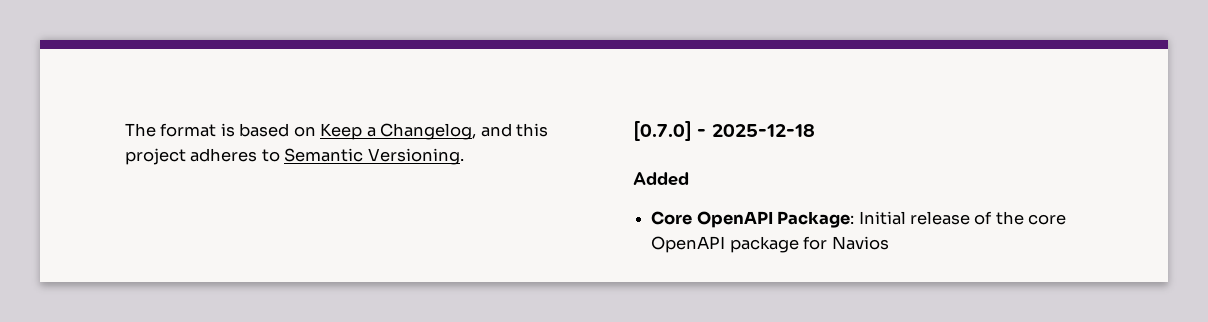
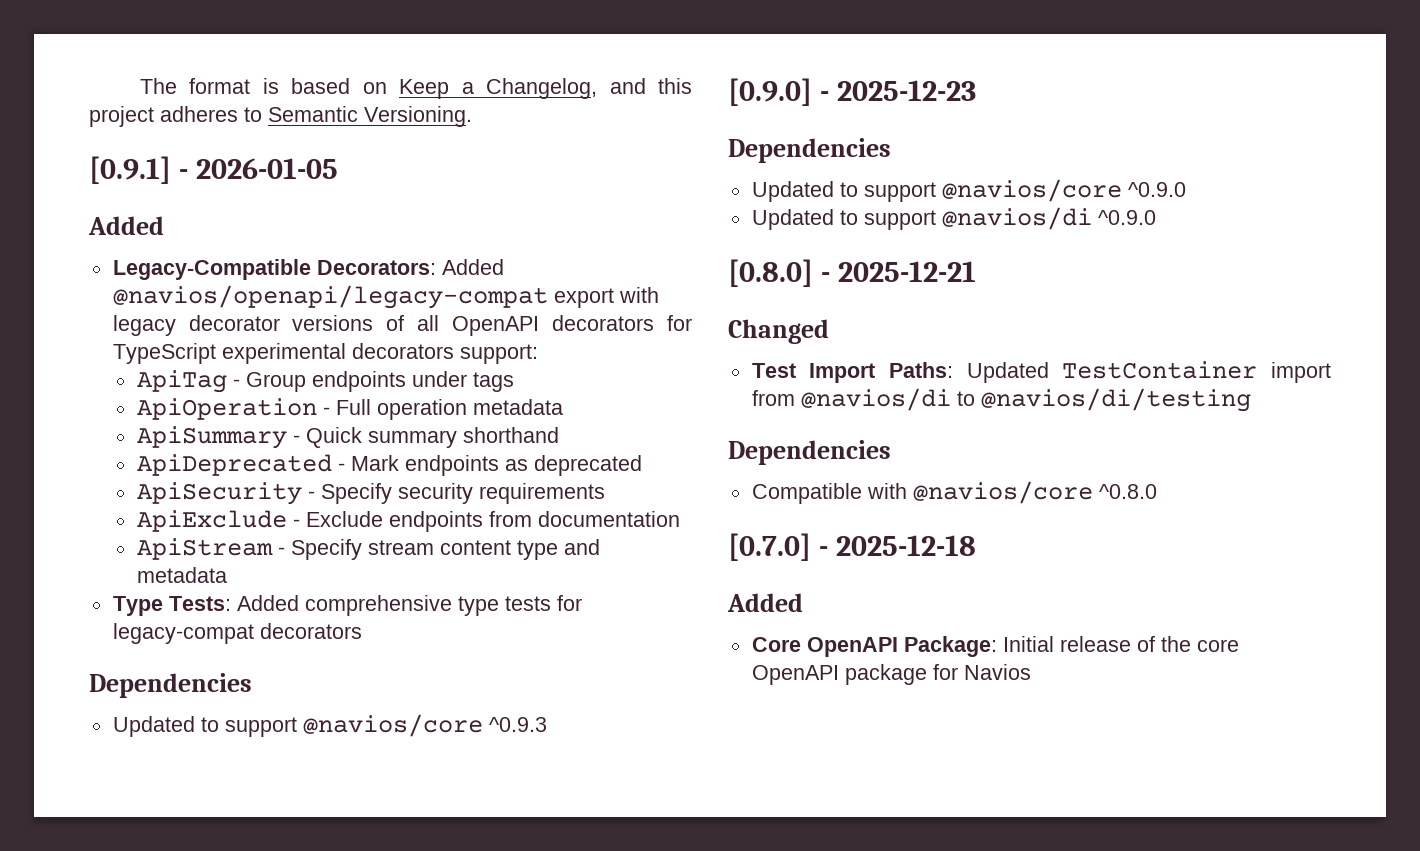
(464, 156) none -> [89,156,338,184] [88,216,164,235] [112,259,504,280] [112,285,659,309] [112,315,692,336] [112,343,538,364] [136,370,514,393] [136,398,563,420] [136,426,559,449] [136,454,642,476] [136,482,605,505] [136,510,680,532] [136,538,600,560] [136,567,227,583] [112,595,582,616] [112,623,362,644] [89,673,252,698] [112,714,547,737] [728,78,976,106] [728,138,891,163] [751,179,1186,202] [751,207,1156,230] [728,259,976,287] [728,319,829,344] [751,361,1331,383] [751,388,1251,412] [728,440,891,465] [751,481,1157,504] // [0.9.1] - 2026-01-05 // Added // Legacy-Compatible Decorators: Added @navios/openapi/legacy-compat export with legacy decorator versions of all OpenAPI decorators for TypeScript experimental decorators support: // ApiTag - Group endpoints under tags // ApiOperation - Full operation metadata // ApiSummary - Quick summary shorthand // ApiDeprecated - Mark endpoints as deprecated // ApiSecurity - Specify security requirements // ApiExclude - Exclude endpoints from documentation // ApiStream - Specify stream content type and metadata // Type Tests: Added comprehensive type tests for legacy-compat decorators // Dependencies // Updated to support @navios/core ^0.9.3 // [0.9.0] - 2025-12-23 // Dependencies // Updated to support @navios/core ^0.9.0 // Updated to support @navios/di ^0.9.0 // [0.8.0] - 2025-12-21 // Changed // Test Import Paths: Updated TestContainer import from @navios/di to @navios/di/testing // Dependencies // Compatible with @navios/core ^0.8.0

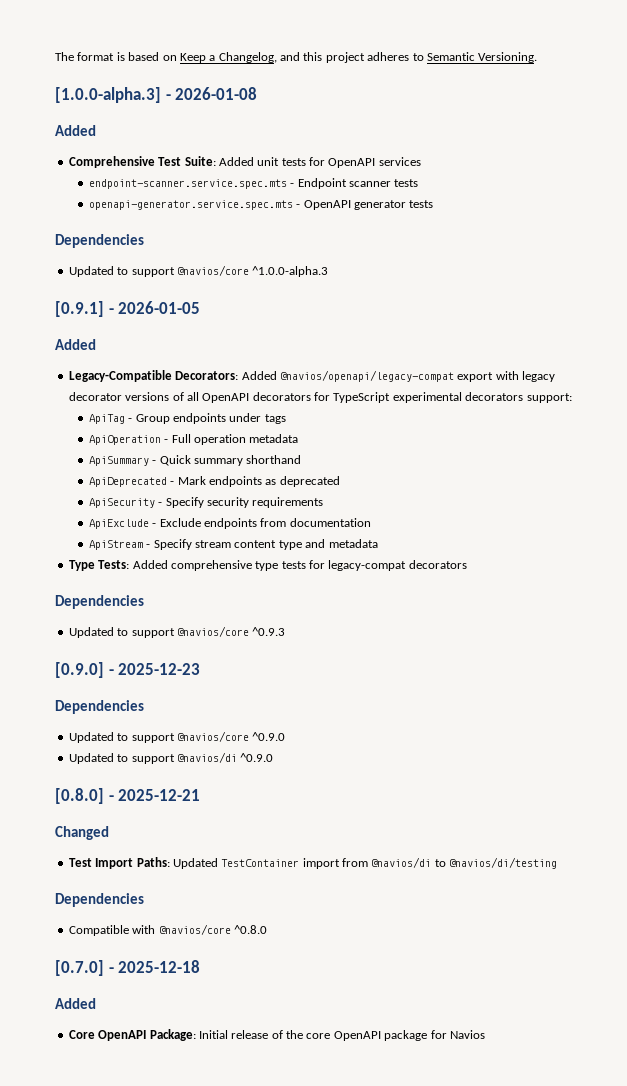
(472, 116) none -> [55,87,258,103] [55,125,96,136] [68,156,421,168] [88,178,419,189] [88,200,434,210] [55,234,144,248] [68,265,329,277] // [1.0.0-alpha.3] - 2026-01-08 // Added // Comprehensive Test Suite: Added unit tests for OpenAPI services // endpoint-scanner.service.spec.mts - Endpoint scanner tests // openapi-generator.service.spec.mts - OpenAPI generator tests // Dependencies // Updated to support @navios/core ^1.0.0-alpha.3

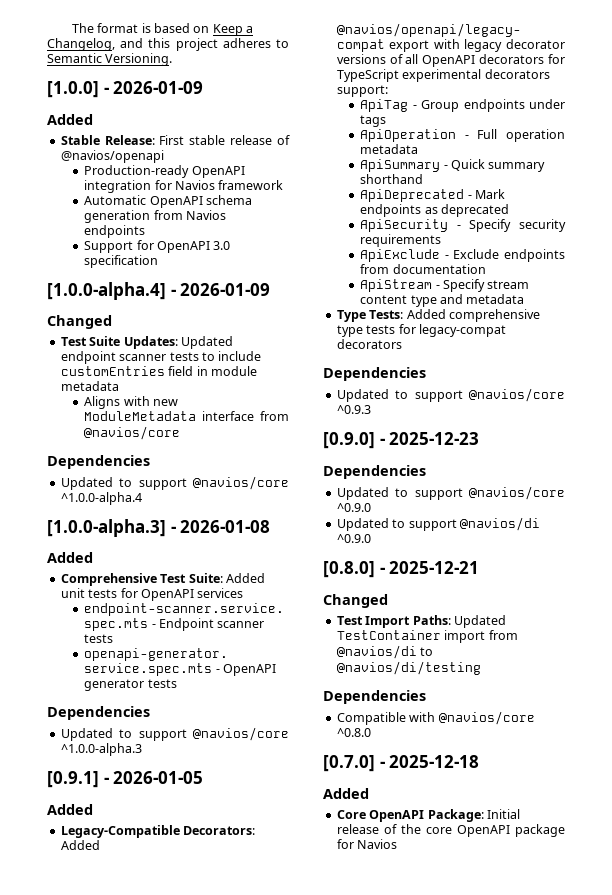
(538, 57) none -> [47,81,204,98] [47,114,93,125] [60,135,290,145] [60,150,164,163] [84,165,245,178] [84,180,284,193] [84,195,253,208] [84,210,227,223] [84,225,146,238] [84,240,231,253] [84,255,159,268] [47,282,271,300] [47,315,112,329] [60,336,233,349] [60,351,262,364] [60,366,257,376] [60,381,119,391] [84,396,179,409] [84,411,289,421] [84,426,181,440] [47,455,150,469] [60,476,289,490] [60,492,142,505] // [1.0.0] - 2026-01-09 // Added // Stable Release: First stable release of @navios/openapi // Production-ready OpenAPI integration for Navios framework // Automatic OpenAPI schema generation from Navios endpoints // Support for OpenAPI 3.0 specification // [1.0.0-alpha.4] - 2026-01-09 // Changed // Test Suite Updates: Updated endpoint scanner tests to include customEntries field in module metadata // Aligns with new ModuleMetadata interface from @navios/core // Dependencies // Updated to support @navios/core ^1.0.0-alpha.4

